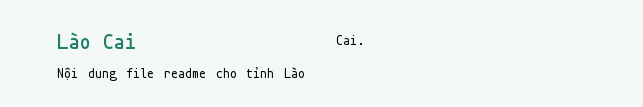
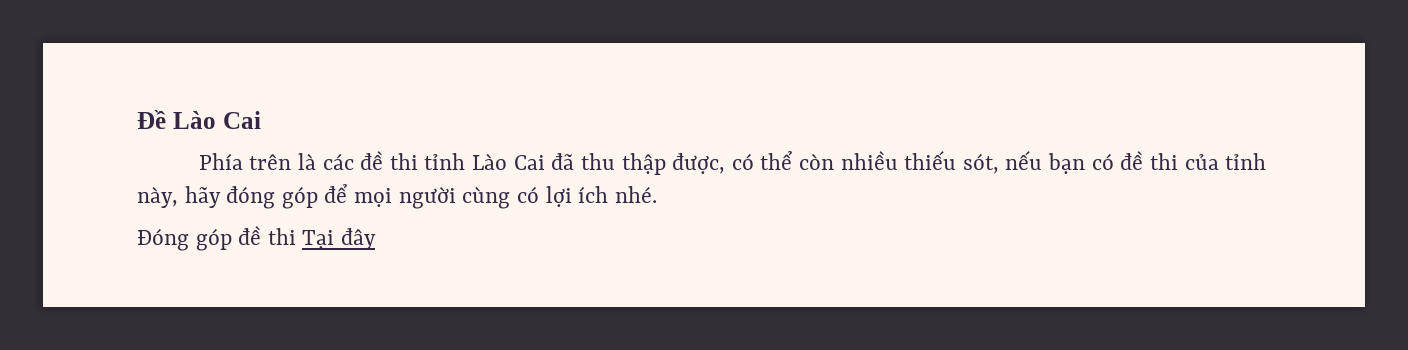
(57, 40) none -> [137,110,166,129] Đề
[57,66,305,81] [336,35,365,45] Nội dung file readme cho tỉnh Lào Cai. -> [198,151,1267,175] [137,184,657,209] [137,226,377,251] Phía trên là các đề thi tỉnh Lào Cai đã thu thập được, có thể còn nhiều thiếu sót, nếu bạn có đề thi của tỉnh này, hãy đóng góp để mọi người cùng có lợi ích nhé. // Đóng góp đề thi Tại đây

